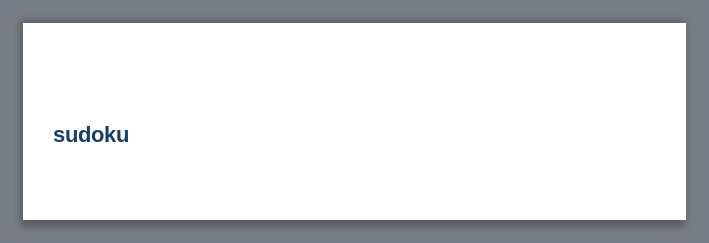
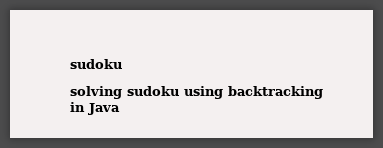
[53,126,129,142] sudoku -> [70,59,122,69] [70,86,323,99] [70,102,120,115] sudoku // solving sudoku using backtracking in Java

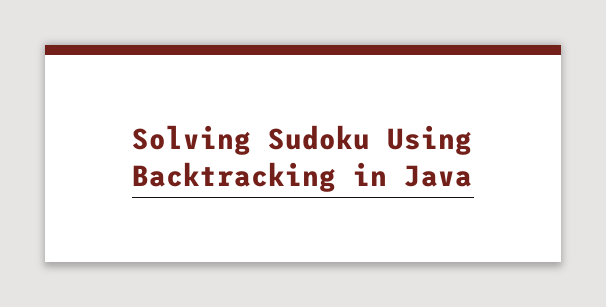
[70,59,122,69] [70,86,323,99] sudoku // solving sudoku using backtracking -> [132,125,472,155] [132,162,336,192] Solving Sudoku Using Backtracking

